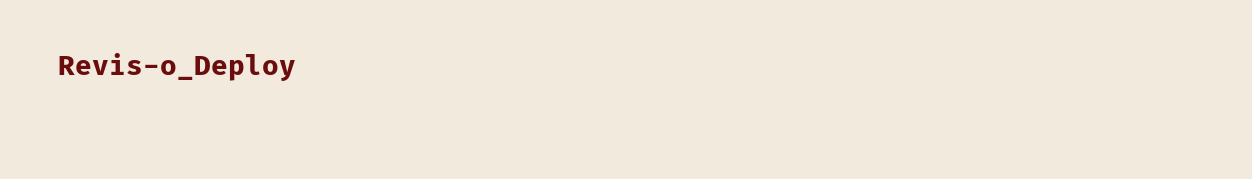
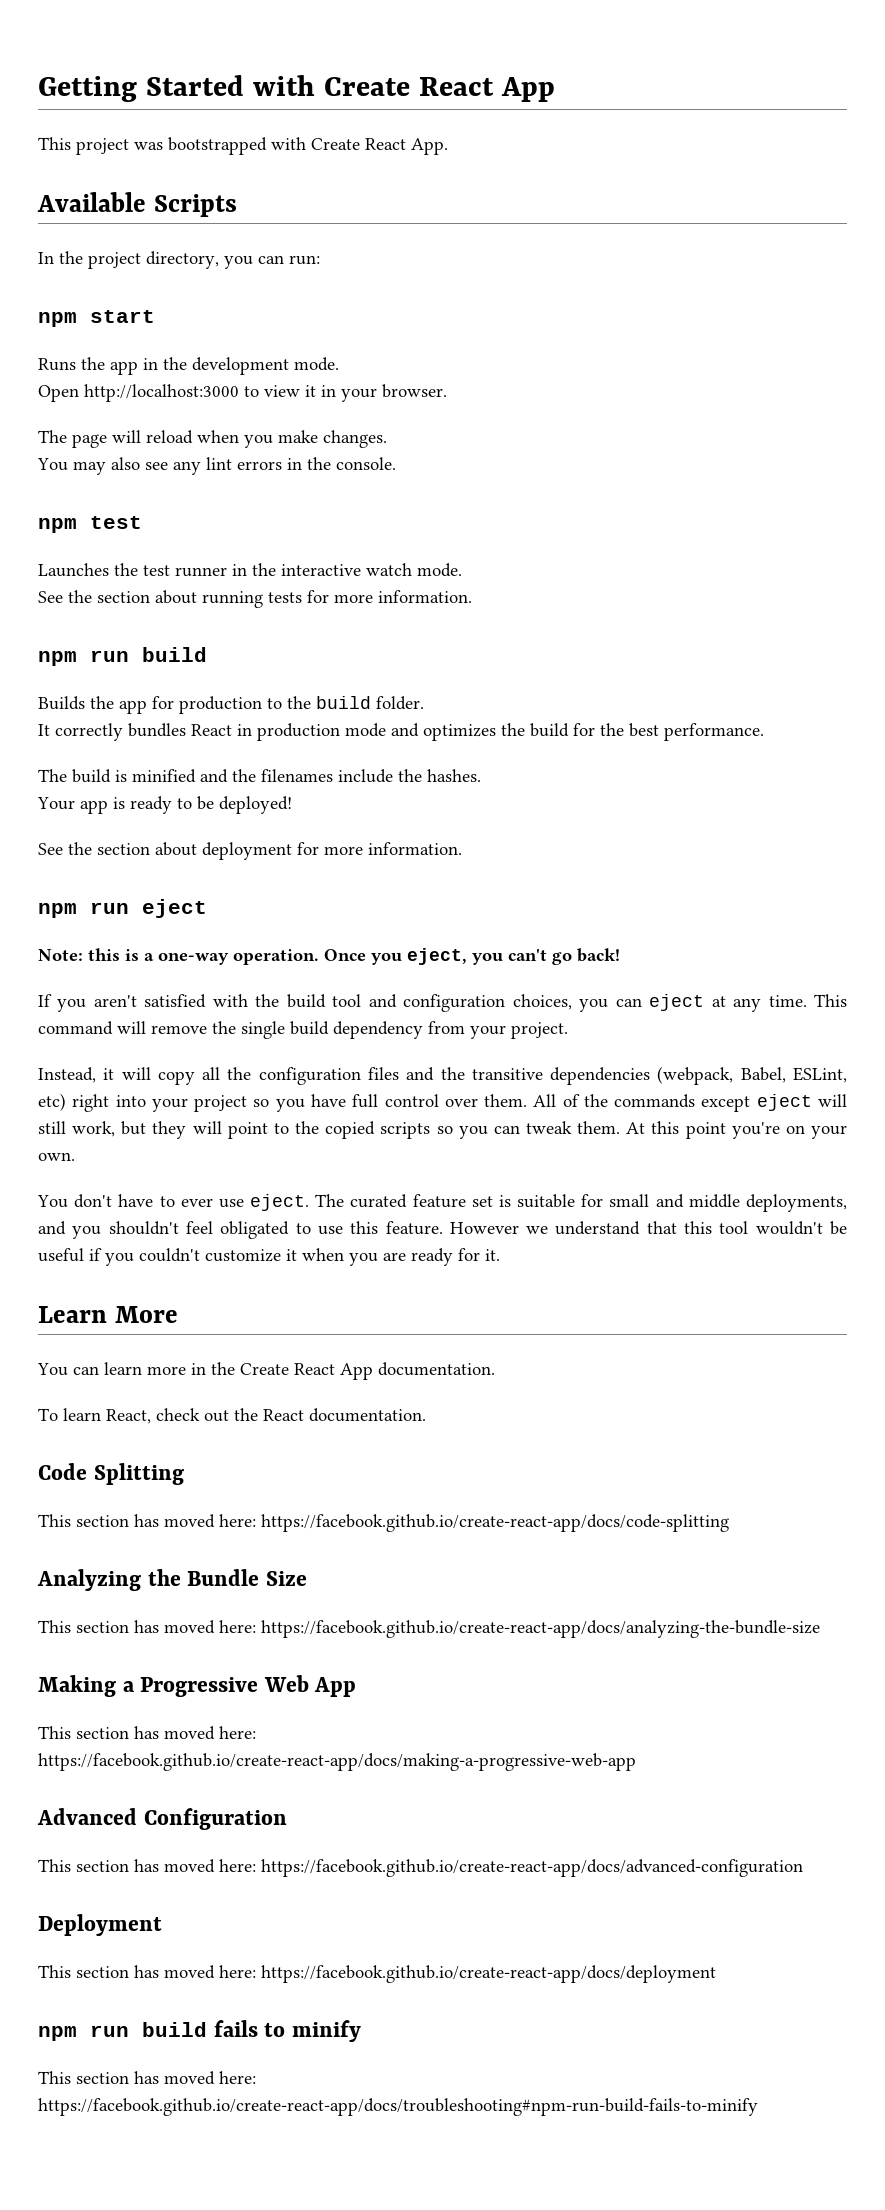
[58,53,296,81] Revis-o_Deploy -> [38,75,555,102] [38,137,448,155] [37,192,237,217] [38,251,320,269] [38,310,155,327] [38,357,339,375] [38,384,447,402] [38,430,387,448] [37,457,396,475] [38,516,142,533] [38,563,462,577] [38,590,472,608] [38,647,207,666] [38,696,424,714] [38,723,764,741] [38,769,481,783] [37,796,292,814] [38,842,462,860] [38,899,207,918] [38,948,620,965] [38,994,848,1012] [38,1021,568,1039] [38,1066,848,1085] [38,1093,848,1112] [38,1121,847,1139] [38,1152,75,1161] [37,1194,847,1212] [38,1221,847,1239] [38,1248,500,1266] [38,1306,178,1323] [37,1362,495,1380] [38,1408,426,1424] [38,1463,184,1485] [38,1514,729,1532] [37,1569,307,1591] [38,1620,820,1638] [38,1675,357,1697] [38,1726,256,1740] [38,1753,636,1771] [37,1808,287,1830] [38,1859,803,1877] [38,1914,162,1936] [38,1965,716,1983] [38,2020,361,2042] [38,2071,256,2085] [38,2098,758,2116] Getting Started with Create React App // This project was bootstrapped with Create React App. // Available Scripts // In the project directory, you can run: // npm start // Runs the app in the development mode. // Open http://localhost:3000 to view it in your browser. // The page will reload when you make changes. // You may also see any lint errors in the console. // npm test // Launches the test runner in the interactive watch mode. // See the section about running tests for more information. // npm run build // Builds the app for production to the build folder. // It correctly bundles React in production mode and optimizes the build for the best performance. // The build is minified and the filenames include the hashes. // Your app is ready to be deployed! // See the section about deployment for more information. // npm run eject // Note: this is a one-way operation. Once you eject, you can't go back! // If you aren't satisfied with the build tool and configuration choices, you can eject at any time. This command will remove the single build dependency from your project. // Instead, it will copy all the configuration files and the transitive dependencies (webpack, Babel, ESLint, etc) right into your project so you have full control over them. All of the commands except eject will still work, but they will point to the copied scripts so you can tweak them. At this point you're on your own. // You don't have to ever use eject. The curated feature set is suitable for small and middle deployments, and you shouldn't feel obligated to use this feature. However we understand that this tool wouldn't be useful if you couldn't customize it when you are ready for it. // Learn More // You can learn more in the Create React App documentation. // To learn React, check out the React documentation. // Code Splitting // This section has moved here: https://facebook.github.io/create-react-app/docs/code-splitting // Analyzing the Bundle Size // This section has moved here: https://facebook.github.io/create-react-app/docs/analyzing-the-bundle-size // Making a Progressive Web App // This section has moved here: https://facebook.github.io/create-react-app/docs/making-a-progressive-web-app // Advanced Configuration // This section has moved here: https://facebook.github.io/create-react-app/docs/advanced-configuration // Deployment // This section has moved here: https://facebook.github.io/create-react-app/docs/deployment // npm run build fails to minify // This section has moved here: https://facebook.github.io/create-react-app/docs/troubleshooting#npm-run-build-fails-to-minify

